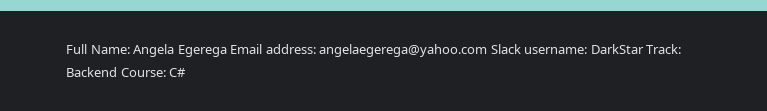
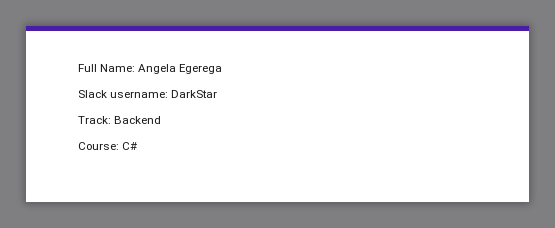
[230,44,488,57] Email address: angelaegerega@yahoo.com -> (223, 69) //
(644, 49) none -> (218, 94) //
(117, 72) none -> (162, 120) //

